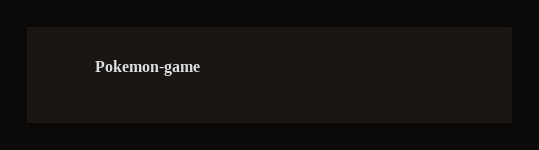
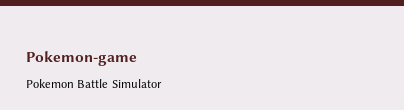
(200, 68) none -> [26,79,162,88] // Pokemon Battle Simulator

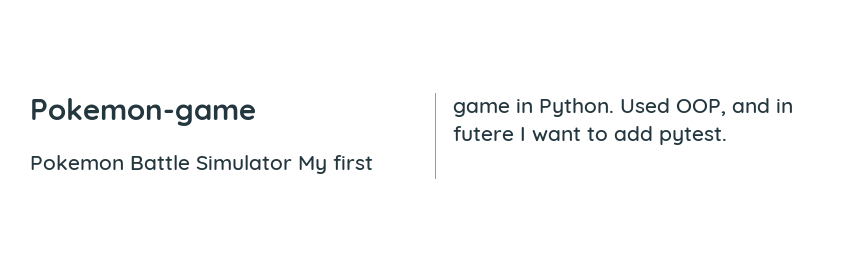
(162, 83) none -> [298,155,373,174] [453,98,793,117] [453,126,727,145] My first game in Python. Used OOP, and in futere I want to add pytest.

